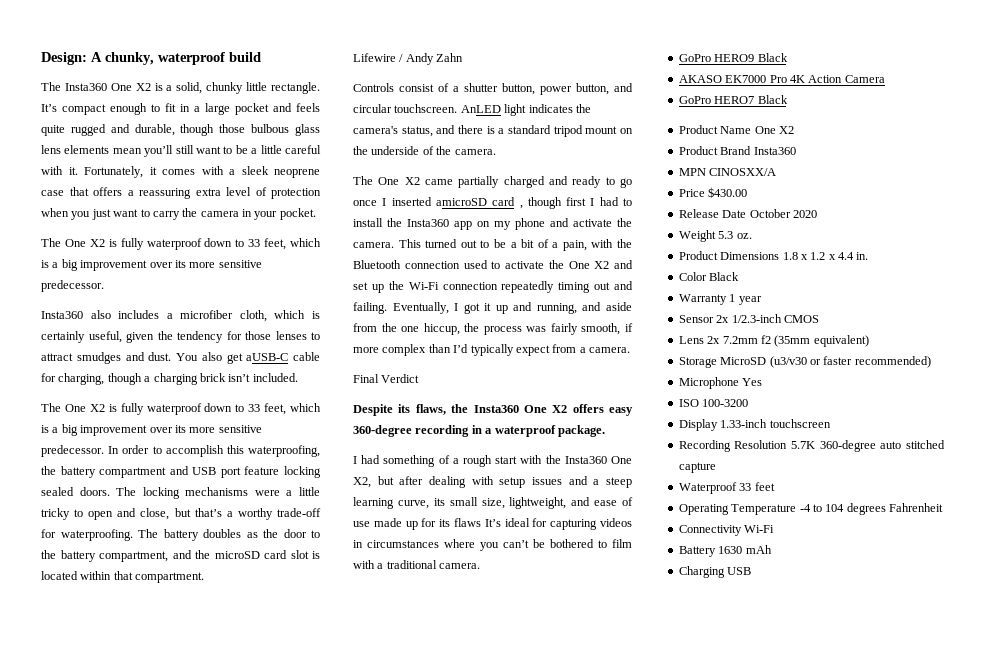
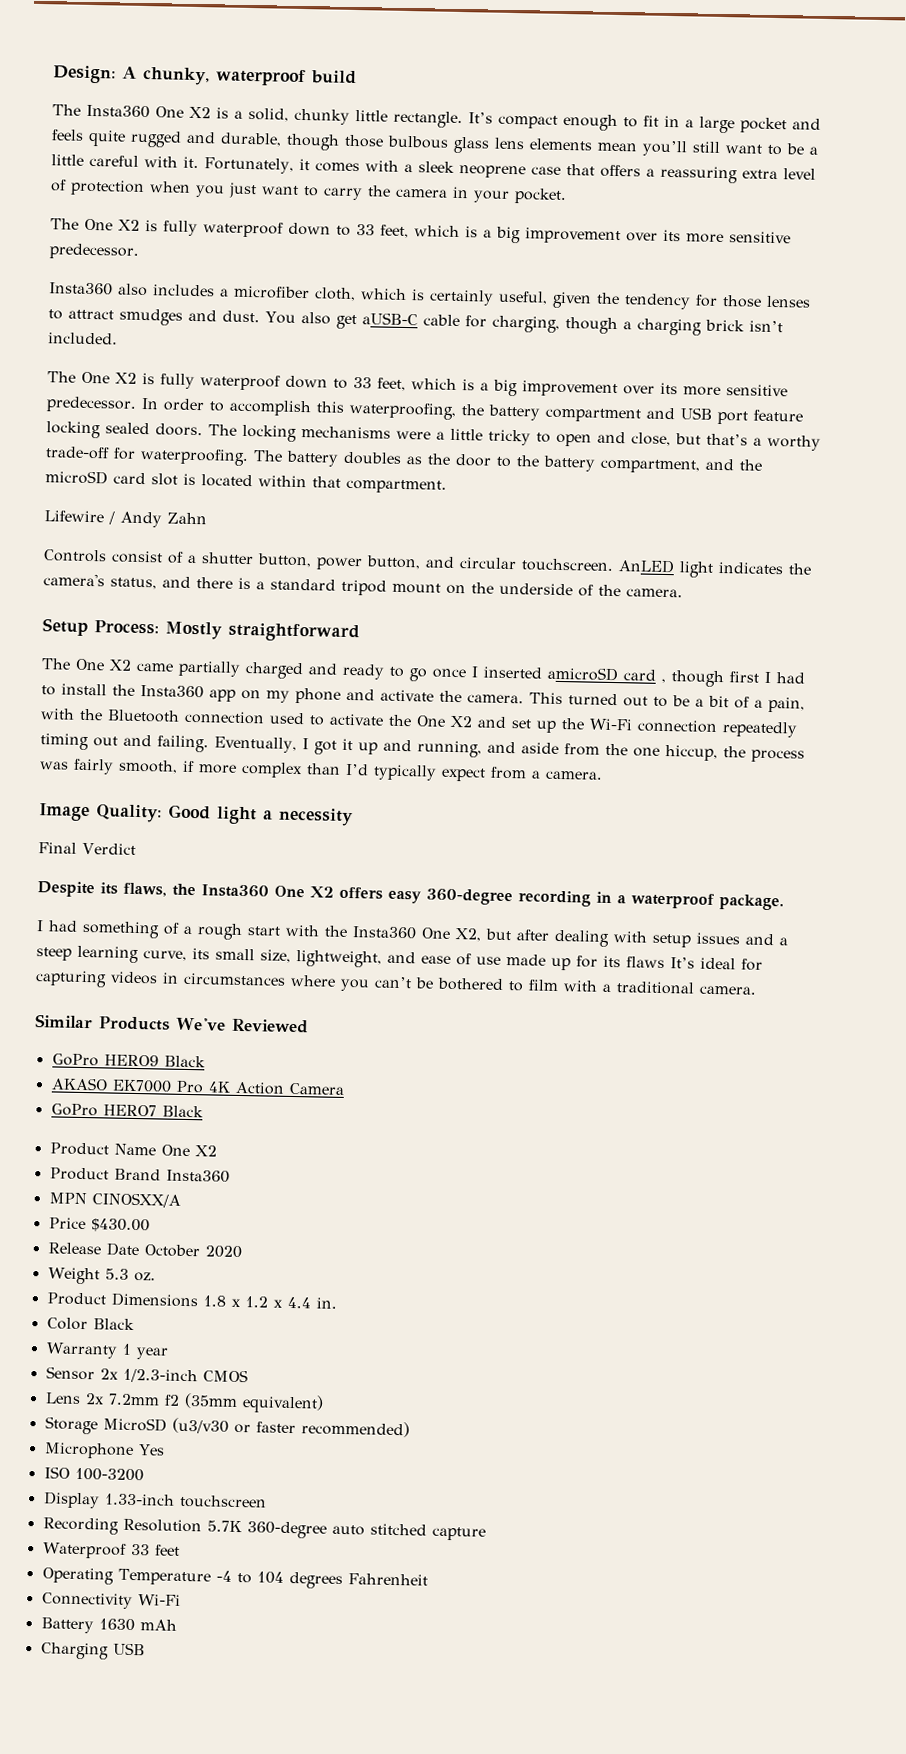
(496, 152) none -> [42,618,360,643] // Setup Process: Mostly straightforward
(630, 350) none -> [39,803,353,827] // Image Quality: Good light a necessity
(481, 566) none -> [35,1014,309,1034] // Similar Products We've Reviewed

